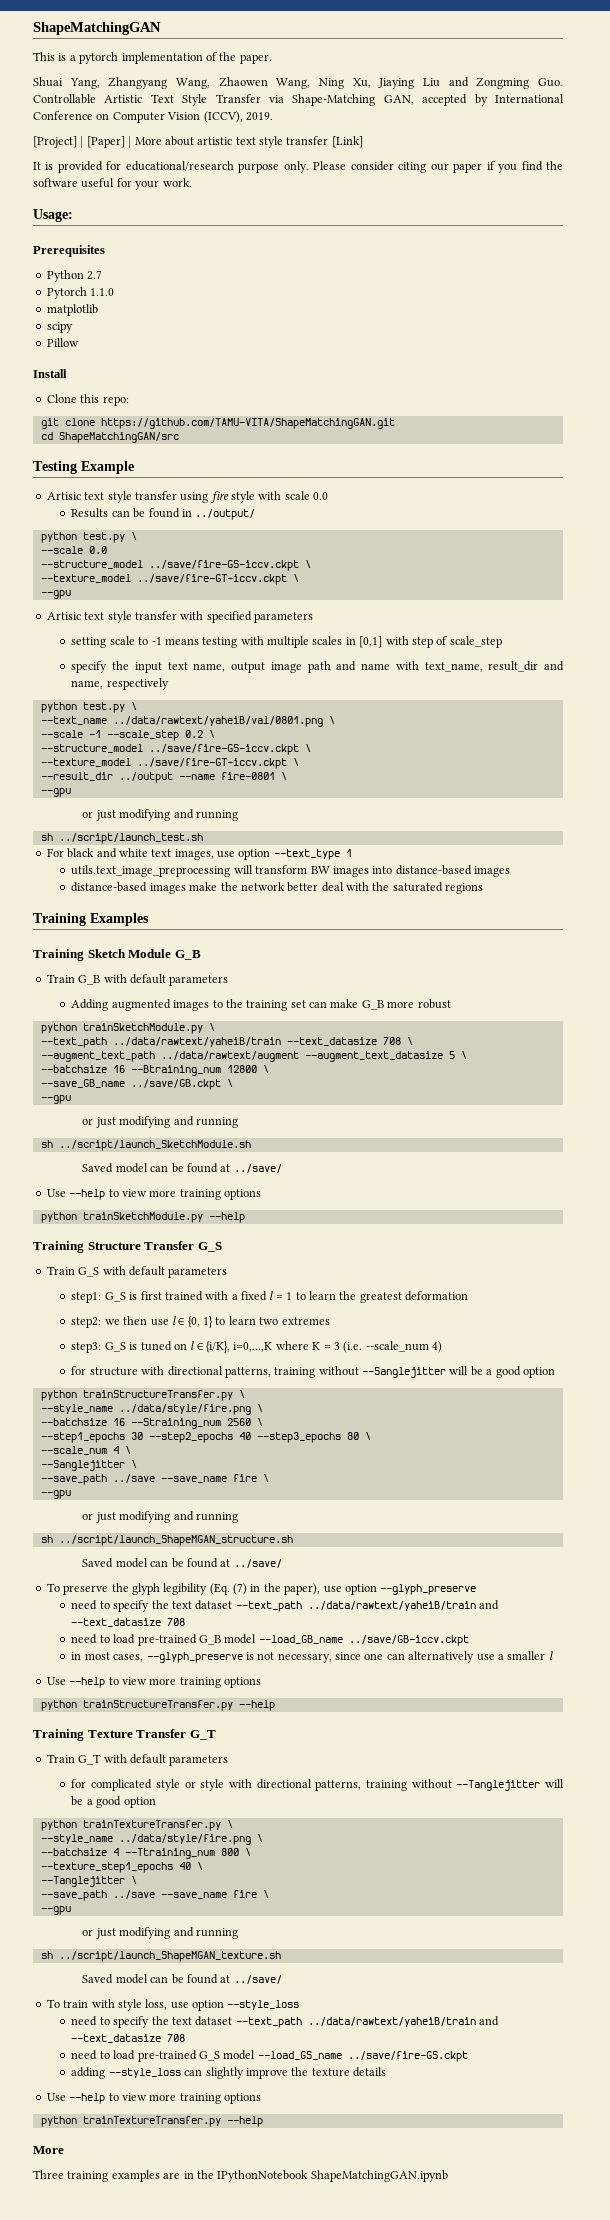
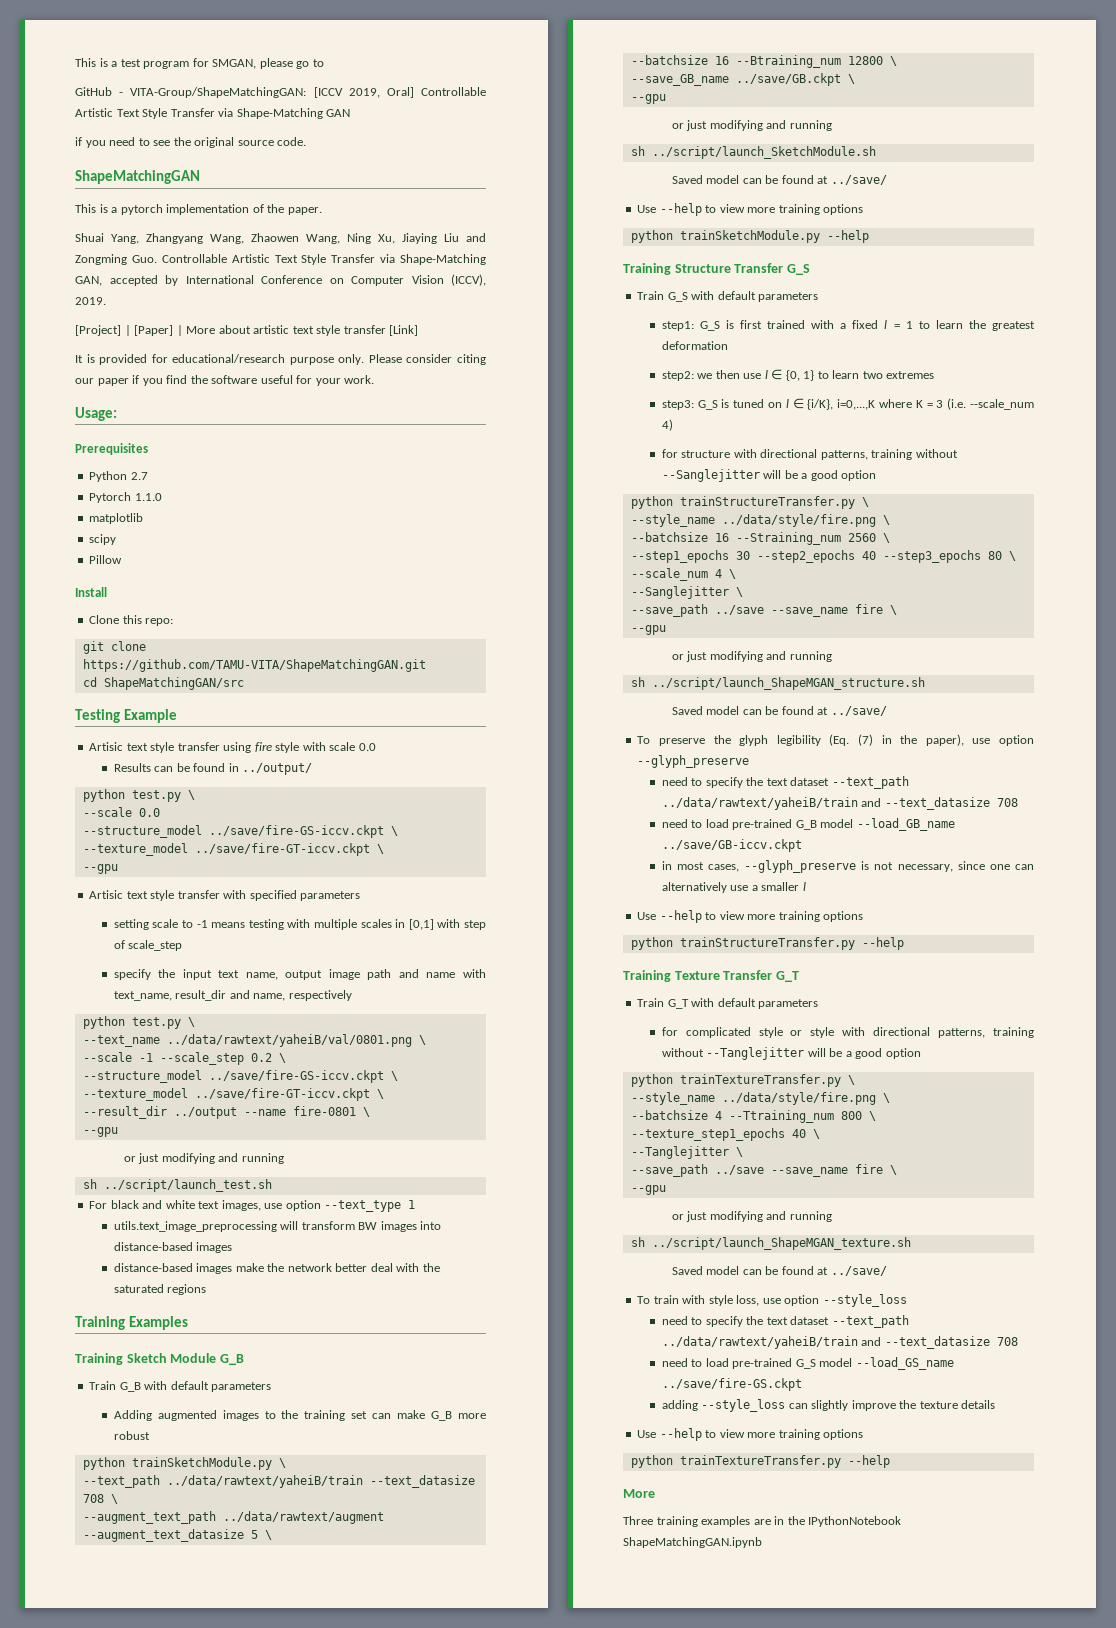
(33, 28) none -> [75,58,324,69] [75,87,487,98] [75,108,351,119] [75,137,307,148] This is a test program for SMGAN, please go to // GitHub - VITA-Group/ShapeMatchingGAN: [ICCV 2019, Oral] Controllable Artistic Text Style Transfer via Shape-Matching GAN // if you need to see the original source code. //

